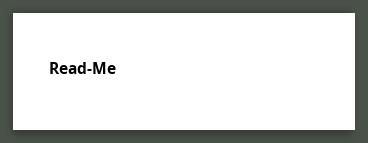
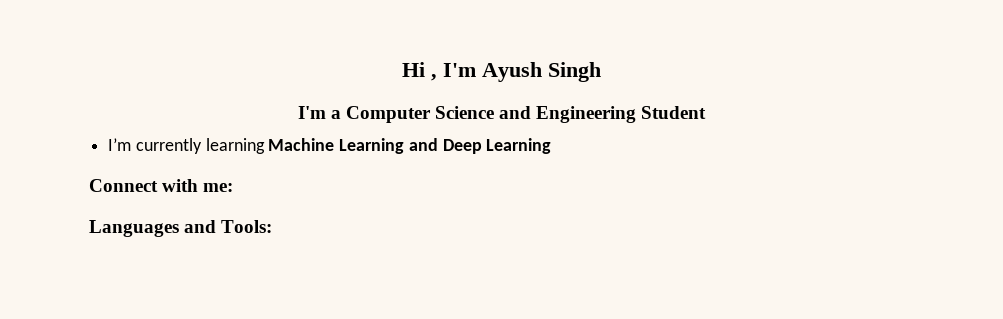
[49,62,116,74] Read-Me -> [402,62,601,82] [297,106,707,123] [108,138,552,154] [89,179,234,192] [89,220,273,237] Hi , I'm Ayush Singh // I'm a Computer Science and Engineering Student // I’m currently learning Machine Learning and Deep Learning // Connect with me: // Languages and Tools:

